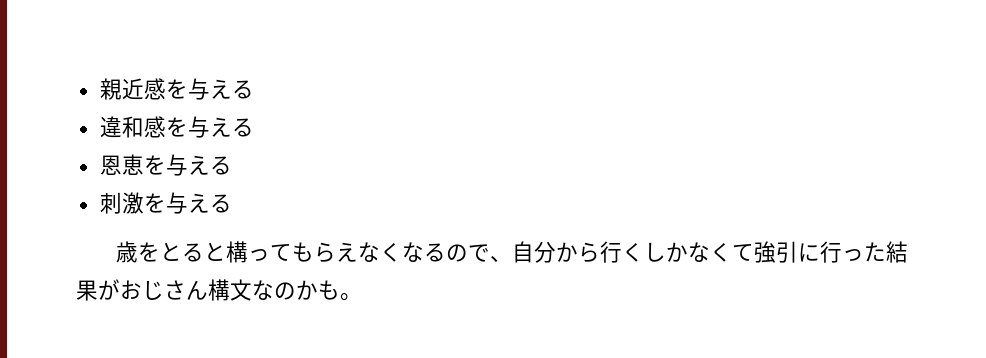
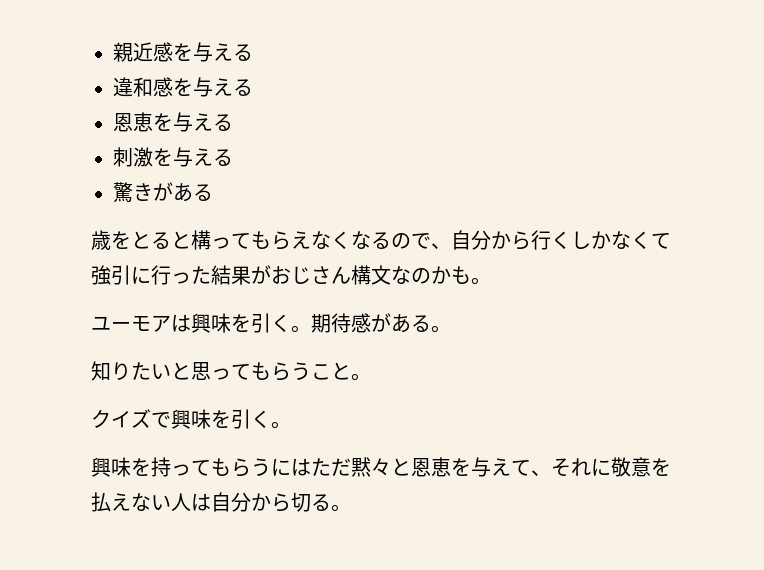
(232, 203) none -> [113,182,213,203] // 驚きがある
(362, 297) none -> [91,313,451,333] [91,361,371,381] [91,409,291,429] [91,457,671,477] [91,492,351,512] // ユーモアは興味を引く。期待感がある。 // 知りたいと思ってもらうこと。 // クイズで興味を引く。 // 興味を持ってもらうにはただ黙々と恩恵を与えて、それに敬意を払えない人は自分から切る。

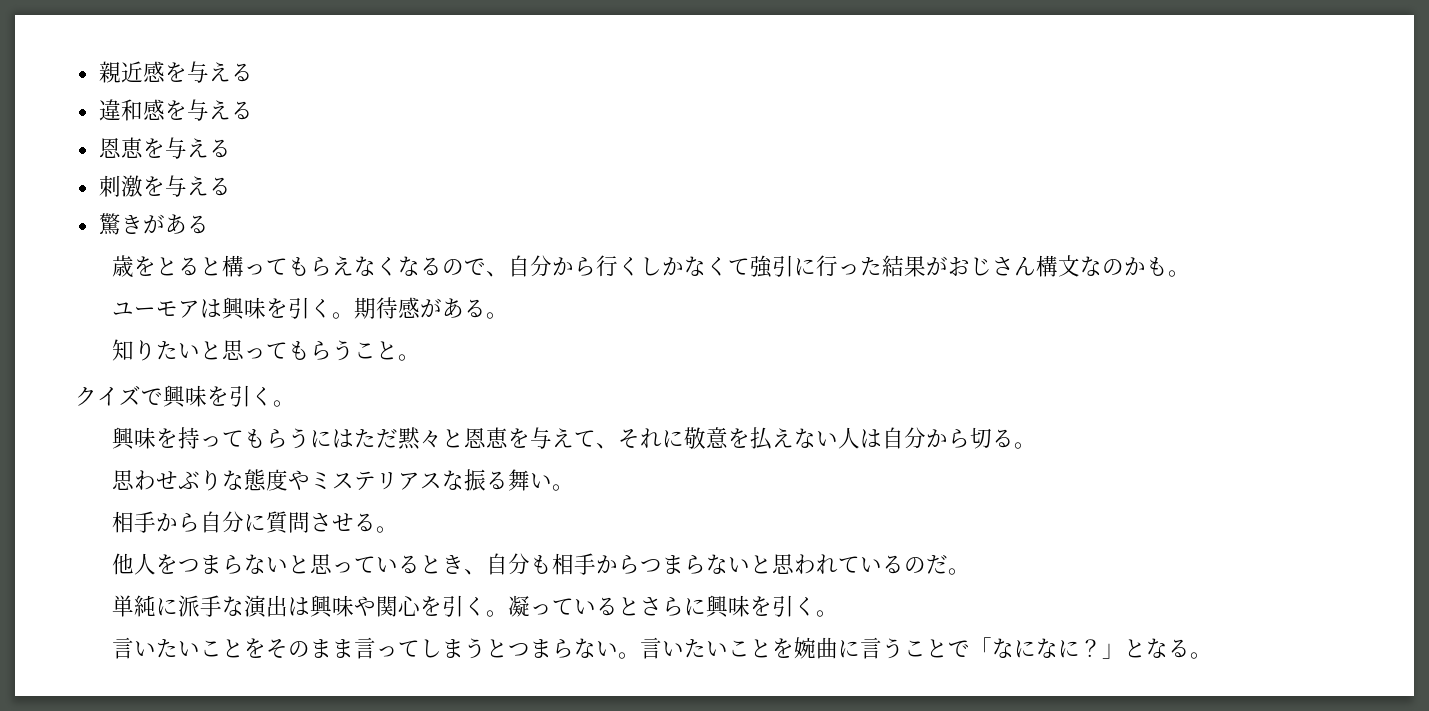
(351, 508) none -> [111,469,574,491] [111,511,398,534] [111,553,970,575] [111,595,838,618] [111,637,1212,659] // 思わせぶりな態度やミステリアスな振る舞い。 // 相手から自分に質問させる。 // 他人をつまらないと思っているとき、自分も相手からつまらないと思われているのだ。 // 単純に派手な演出は興味や関心を引く。凝っているとさらに興味を引く。 // 言いたいことをそのまま言ってしまうとつまらない。言いたいことを婉曲に言うことで「なになに？」となる。

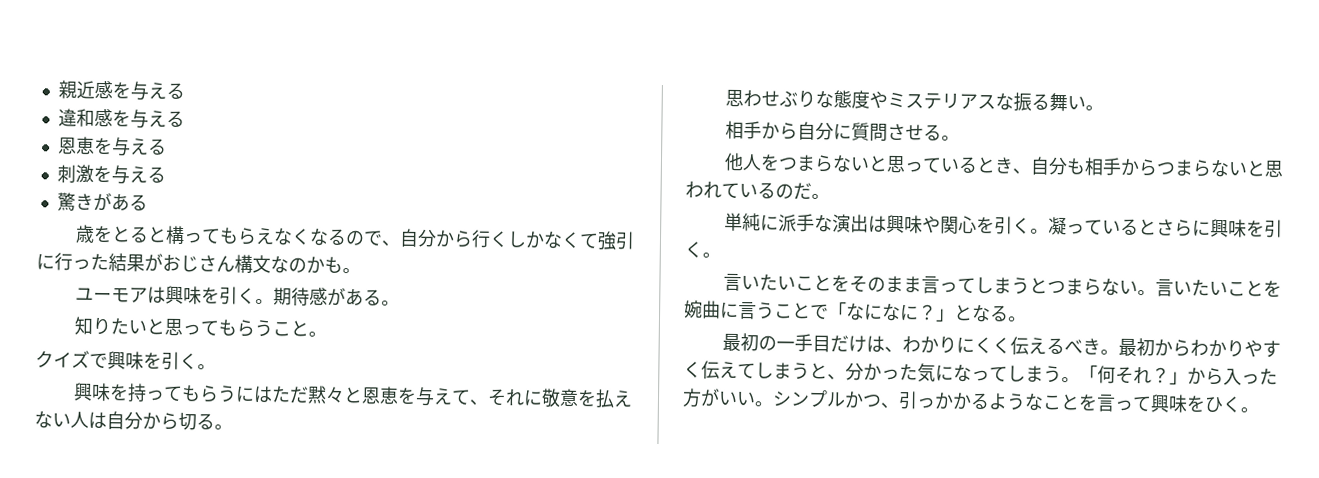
(1212, 655) none -> [721,333,1281,358] [683,360,1278,386] [682,388,1259,413] // 最初の一手目だけは、わかりにくく伝えるべき。最初からわかりやすく伝えてしまうと、分かった気になってしまう。「何それ？」から入った方がいい。シンプルかつ、引っかかるようなことを言って興味をひく。

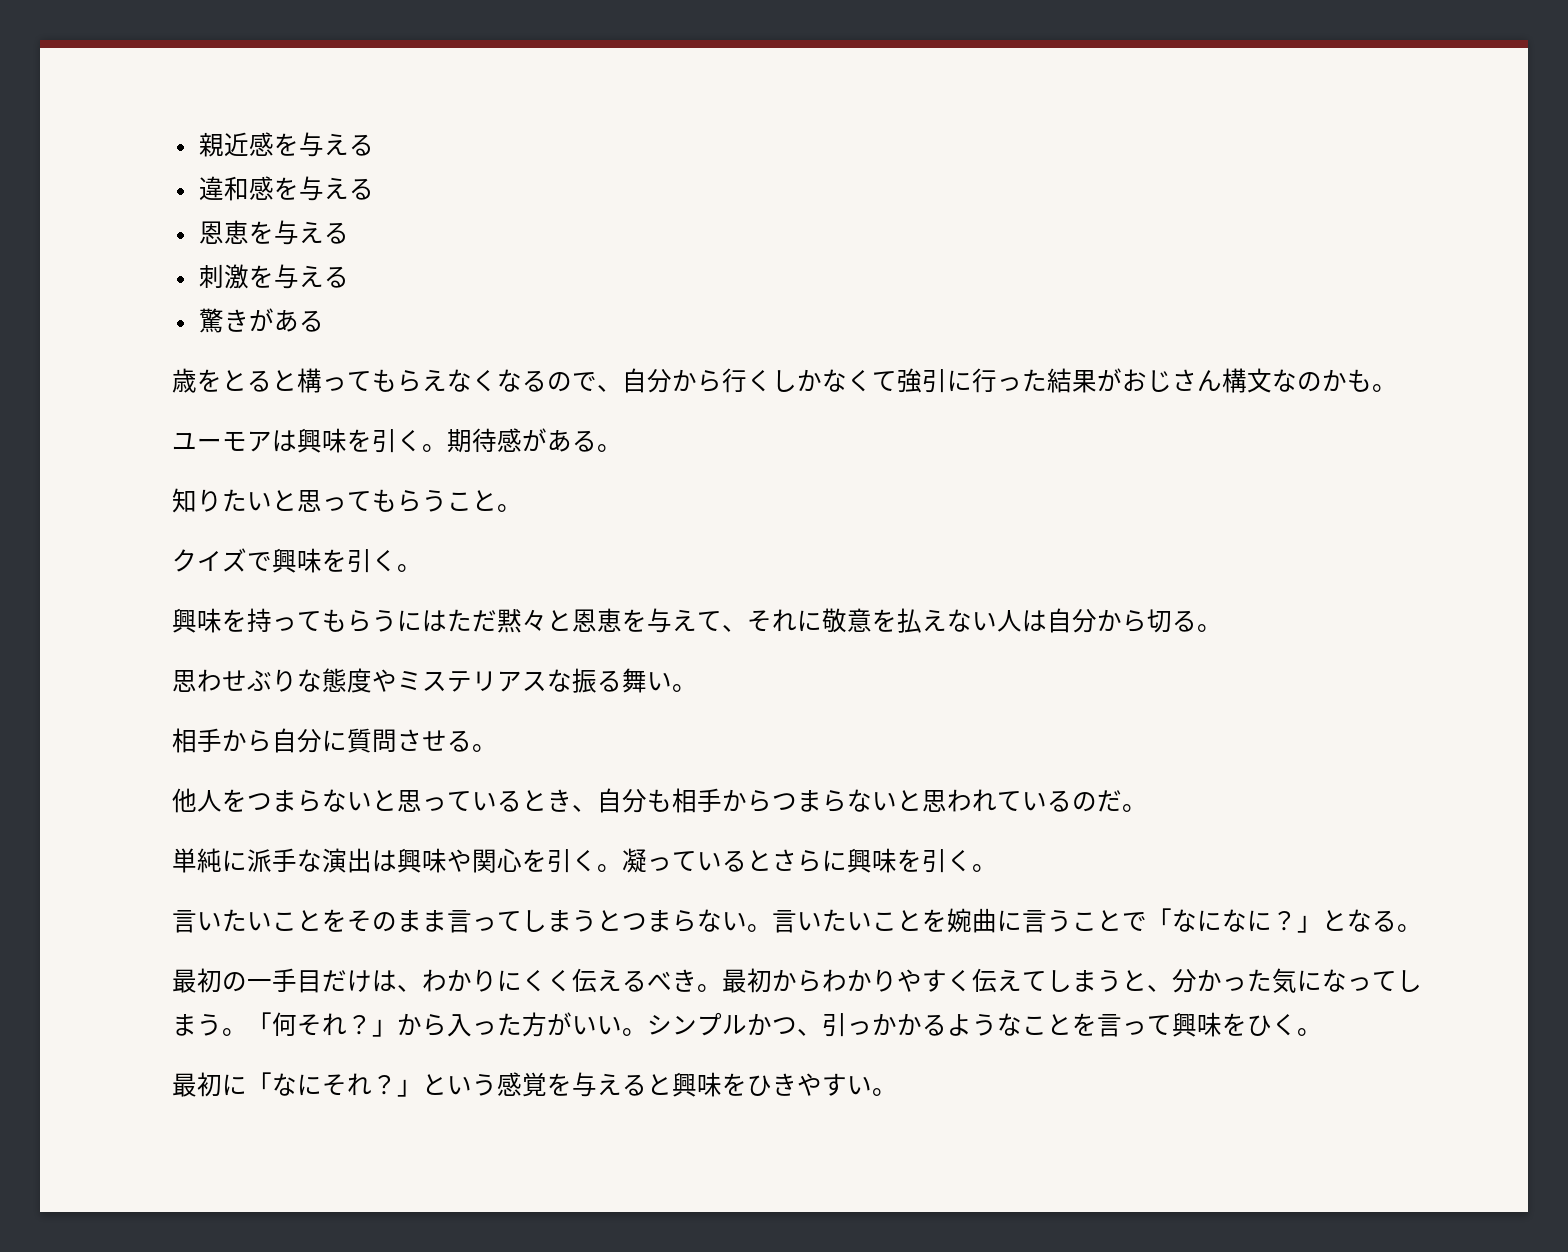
(1259, 410) none -> [172,1072,897,1097] // 最初に「なにそれ？」という感覚を与えると興味をひきやすい。

